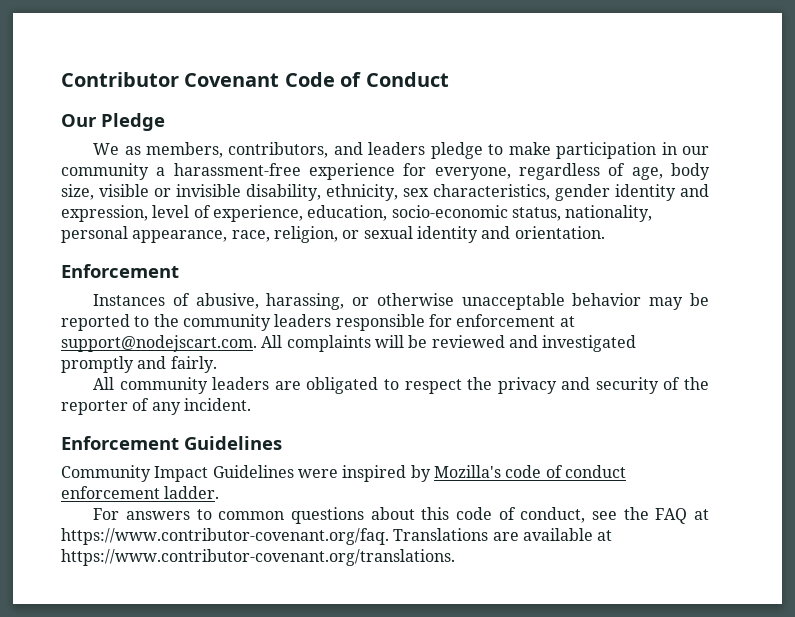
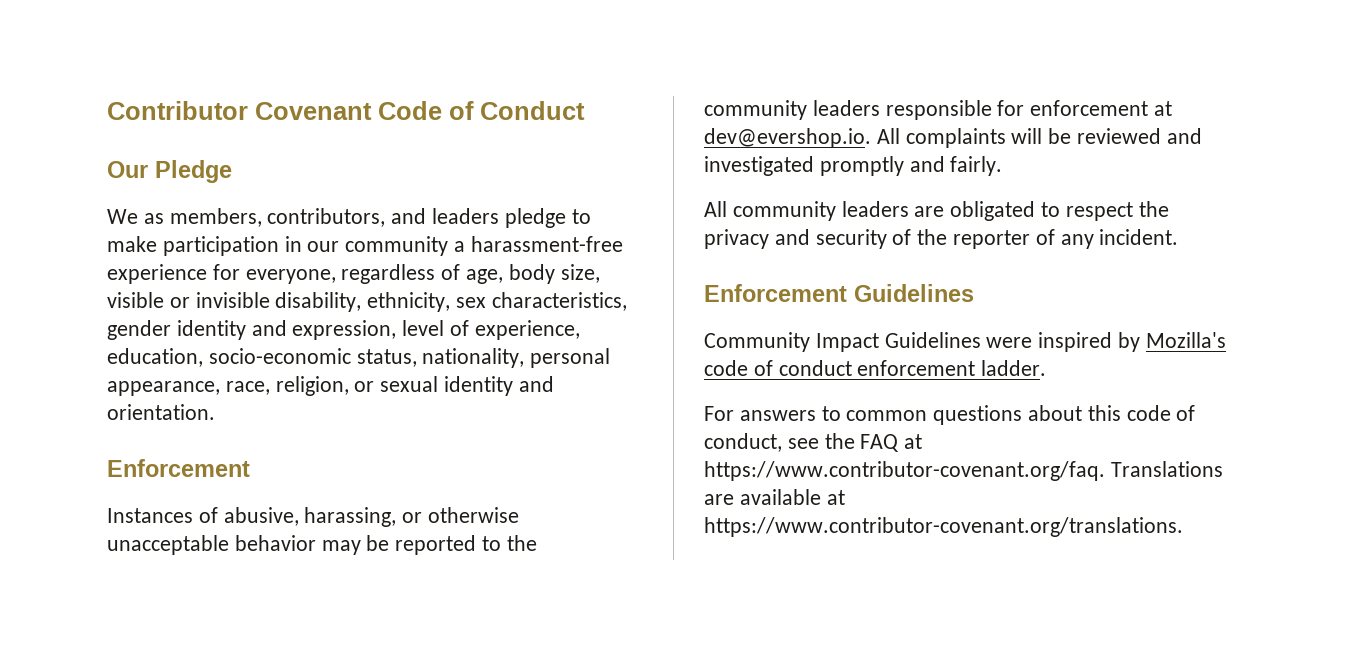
[61,335,257,352] support@nodejscart.com. -> [704,128,871,148] dev@evershop.io.

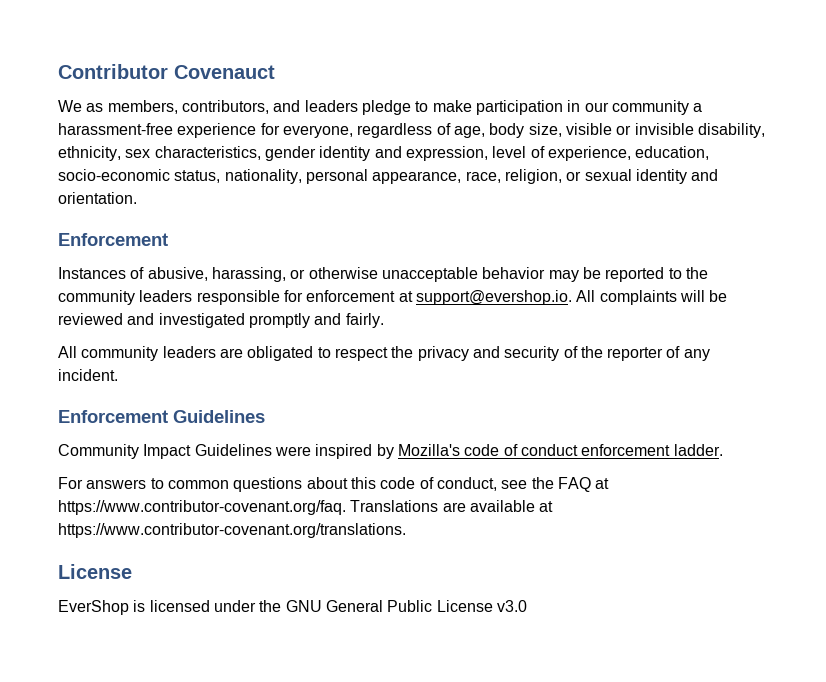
[255,101,585,120] [107,160,232,183] Covenant Code of Conduct // Our Pledge -> [174,65,275,79] Covenauct
[704,128,871,148] dev@evershop.io. -> [415,290,572,305] support@evershop.io.
(1183, 527) none -> [58,564,132,579] [58,600,527,615] // License // EverShop is licensed under the GNU General Public License v3.0

